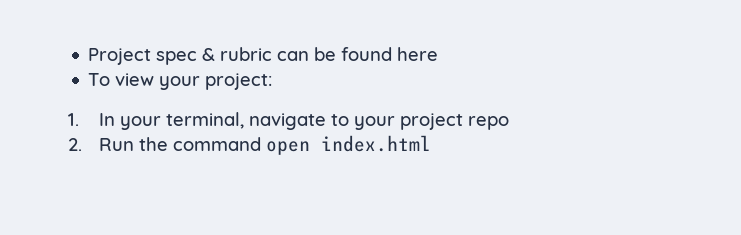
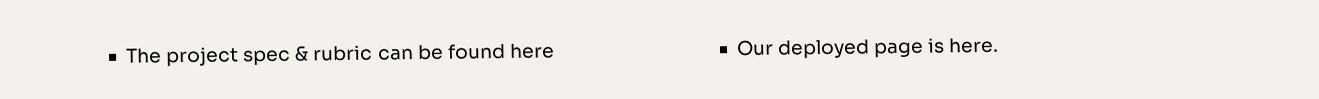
[88,48,152,65] Project -> [124,46,240,67] The project
[88,73,273,90] [68,112,509,130] [68,135,431,155] To view your project: // 1. In your terminal, navigate to your project repo // 2. Run the command open index.html -> [735,37,1000,59] Our deployed page is here.

